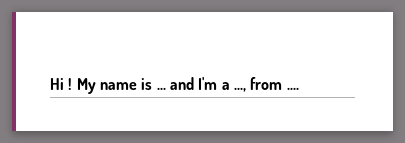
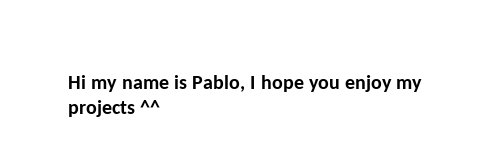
[68,77,299,94] ! My name is ... and I'm a ..., from .... -> [91,75,423,92] [68,100,161,117] my name is Pablo, I hope you enjoy my projects ^^

